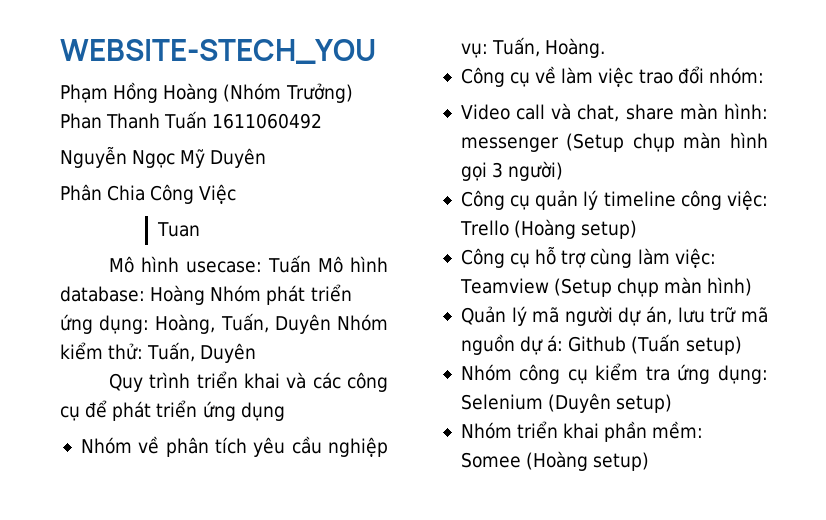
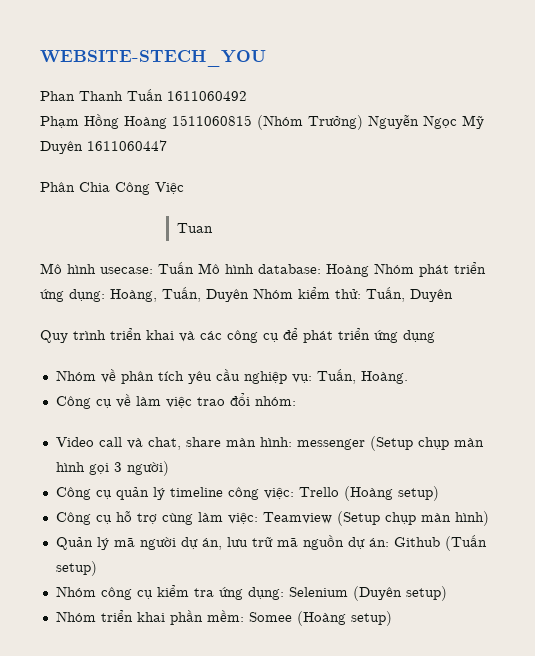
[60,82,354,103] Phạm Hồng Hoàng (Nhóm Trưởng) -> (266, 58) none
(323, 121) none -> [40,114,363,130] Phạm Hồng Hoàng 1511060815 (Nhóm Trưởng)
(267, 158) none -> [87,140,167,151] 1611060447
[547,335,564,352] á: -> [368,538,389,547] án:

